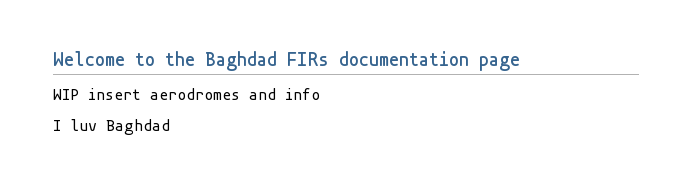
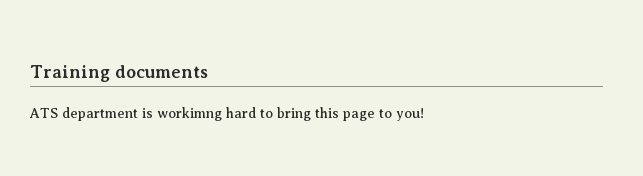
[53,51,520,71] [53,88,320,100] [53,119,170,135] Welcome to the Baghdad FIRs documentation page // WIP insert aerodromes and info // I luv Baghdad -> [30,65,208,82] [29,107,424,121] Training documents // ATS department is workimng hard to bring this page to you!

